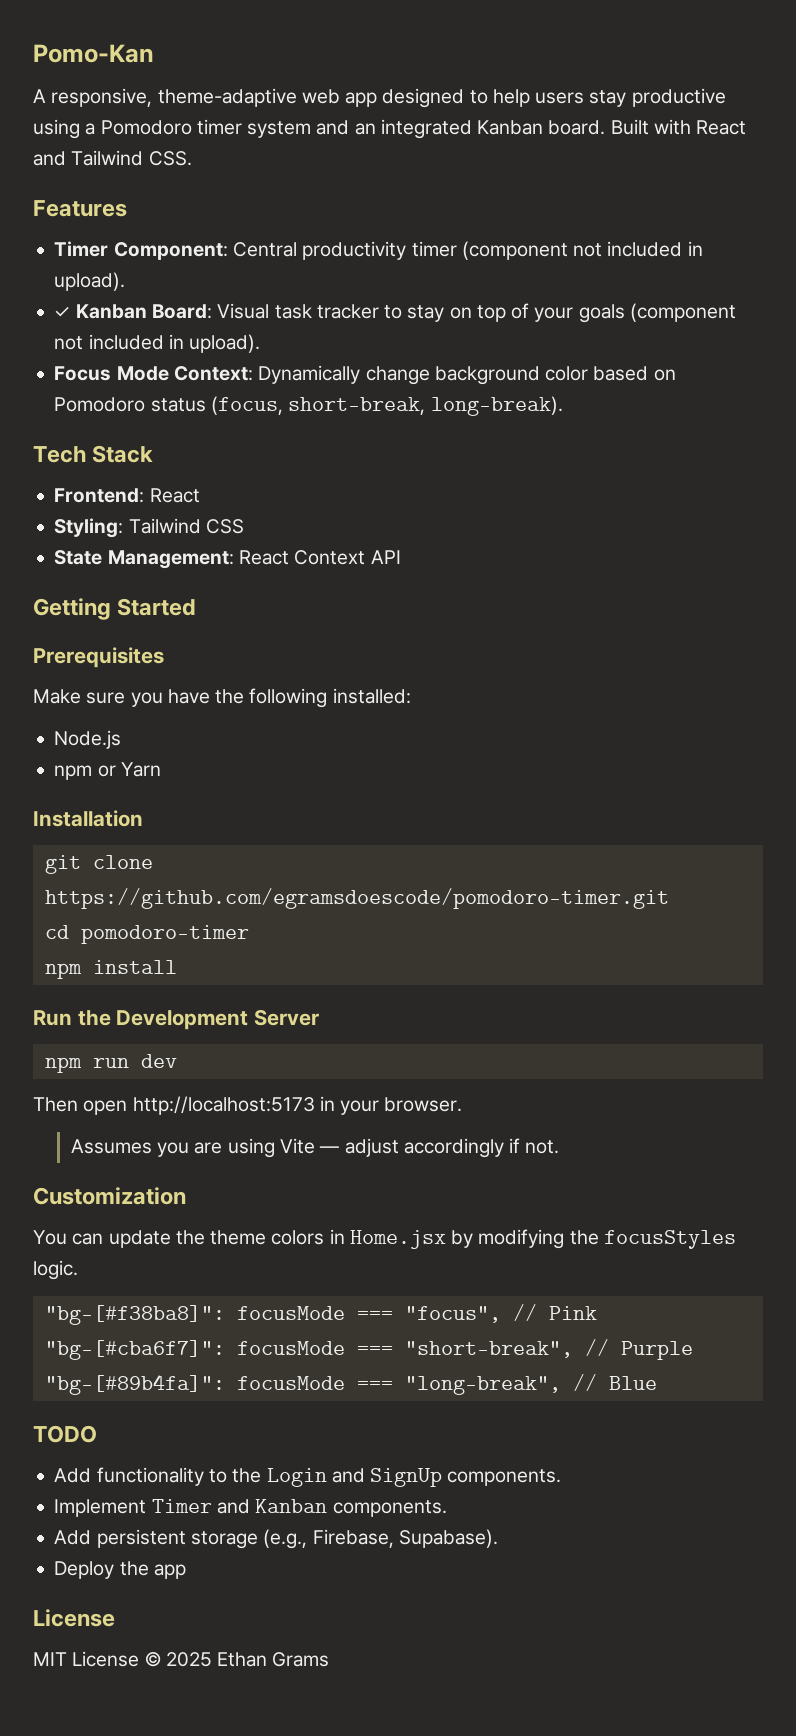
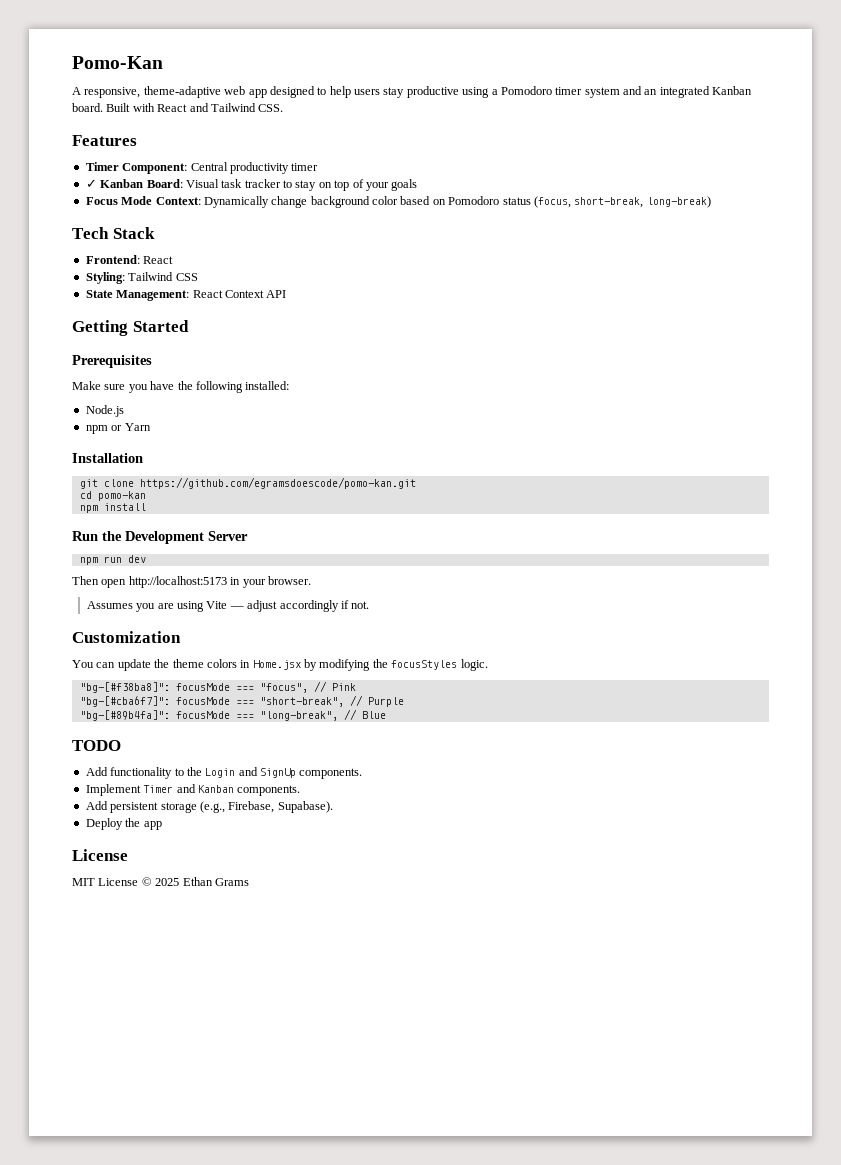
[461,241,703,260] [54,272,126,291] (component not included in upload). -> (319, 167) none
[629,303,736,322] [54,334,261,353] (component not included in upload). -> (418, 185) none
[430,396,563,416] long-break). -> [646,196,711,208] long-break)
[44,888,669,909] https://github.com/egramsdoescode/pomodoro-timer.git -> [139,477,416,489] https://github.com/egramsdoescode/pomo-kan.git
[80,925,249,944] pomodoro-timer -> [97,491,146,501] pomo-kan

